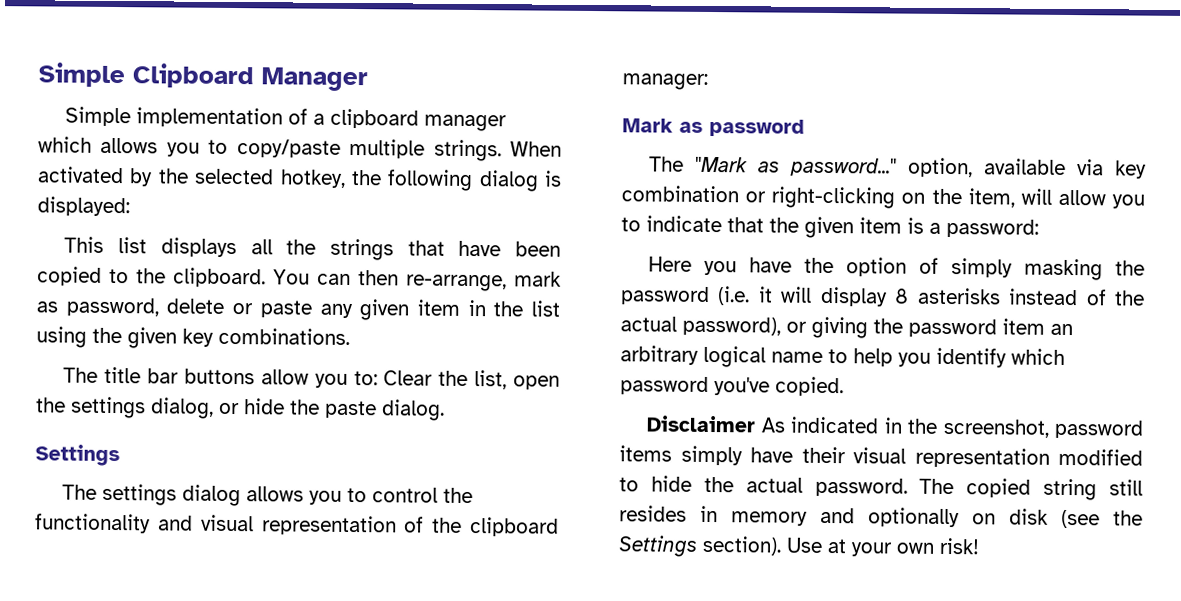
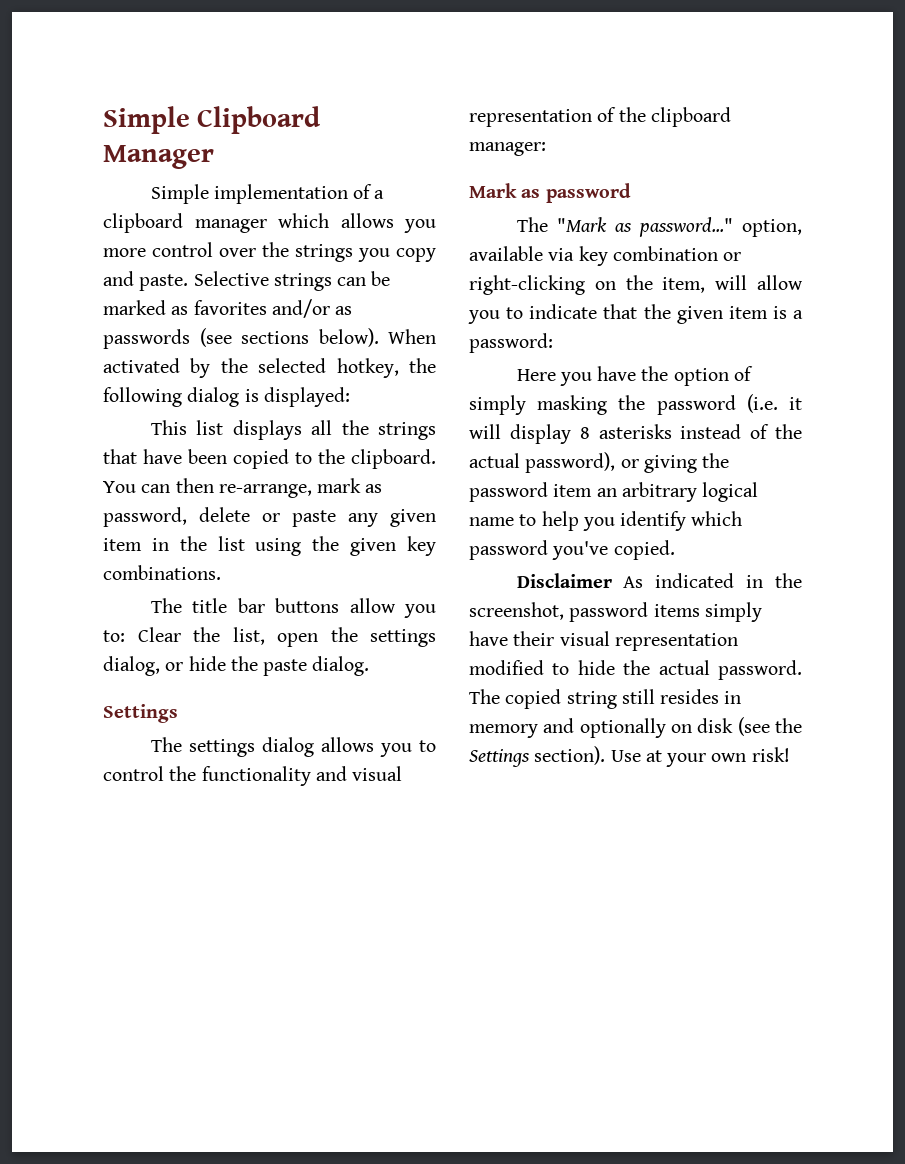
[208,138,502,162] to copy/paste multiple strings. -> [103,242,436,262] [103,271,391,291] [103,299,353,318] [103,328,379,349] more control over the strings you copy and paste. Selective strings can be marked as favorites and/or as passwords (see sections below).

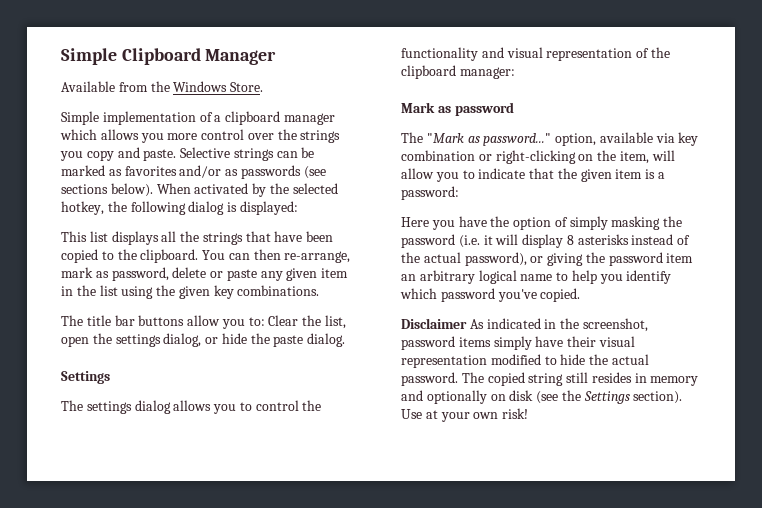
(214, 157) none -> [61,81,264,92] // Available from the Windows Store.

